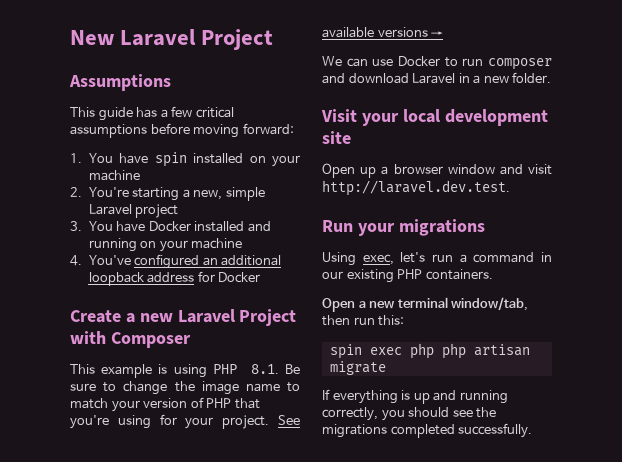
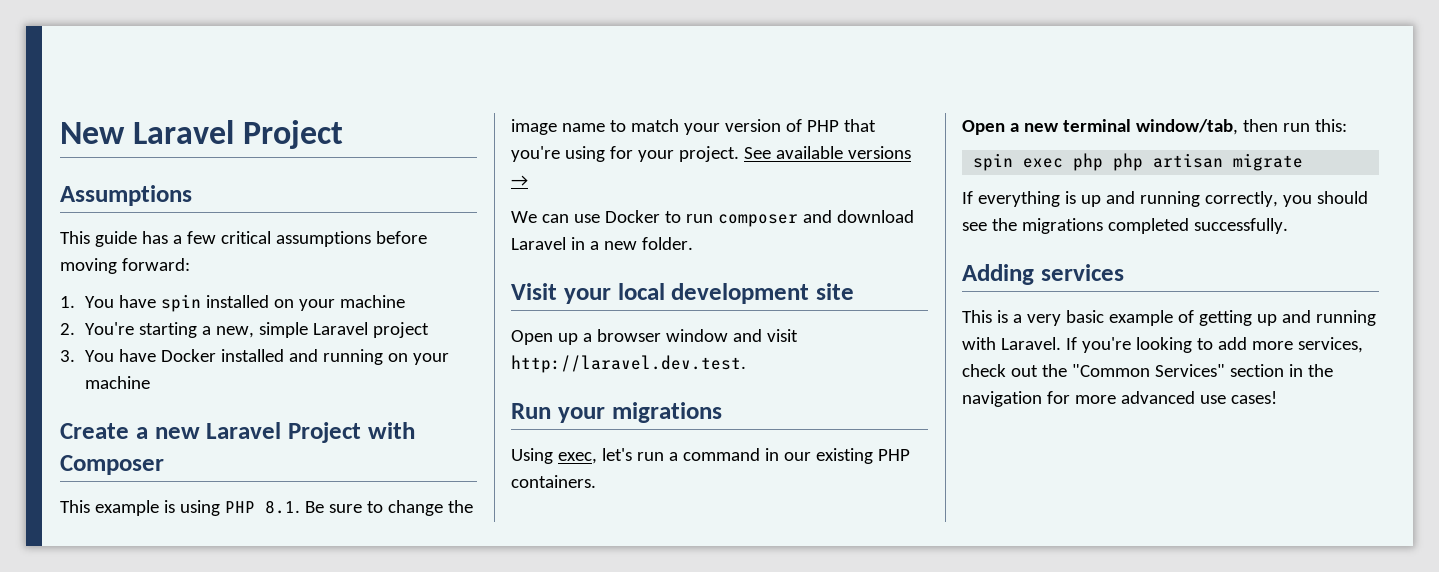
[70,254,282,269] [88,271,261,286] // 4. You've configured an additional loopback address for Docker -> (151, 382) none
(533, 430) none -> [962,264,1124,285] [962,310,1376,326] [962,337,1363,353] [962,364,1333,377] [962,391,1277,407] // Adding services // This is a very basic example of getting up and running with Laravel. If you're looking to add more services, check out the "Common Services" section in the navigation for more advanced use cases!

